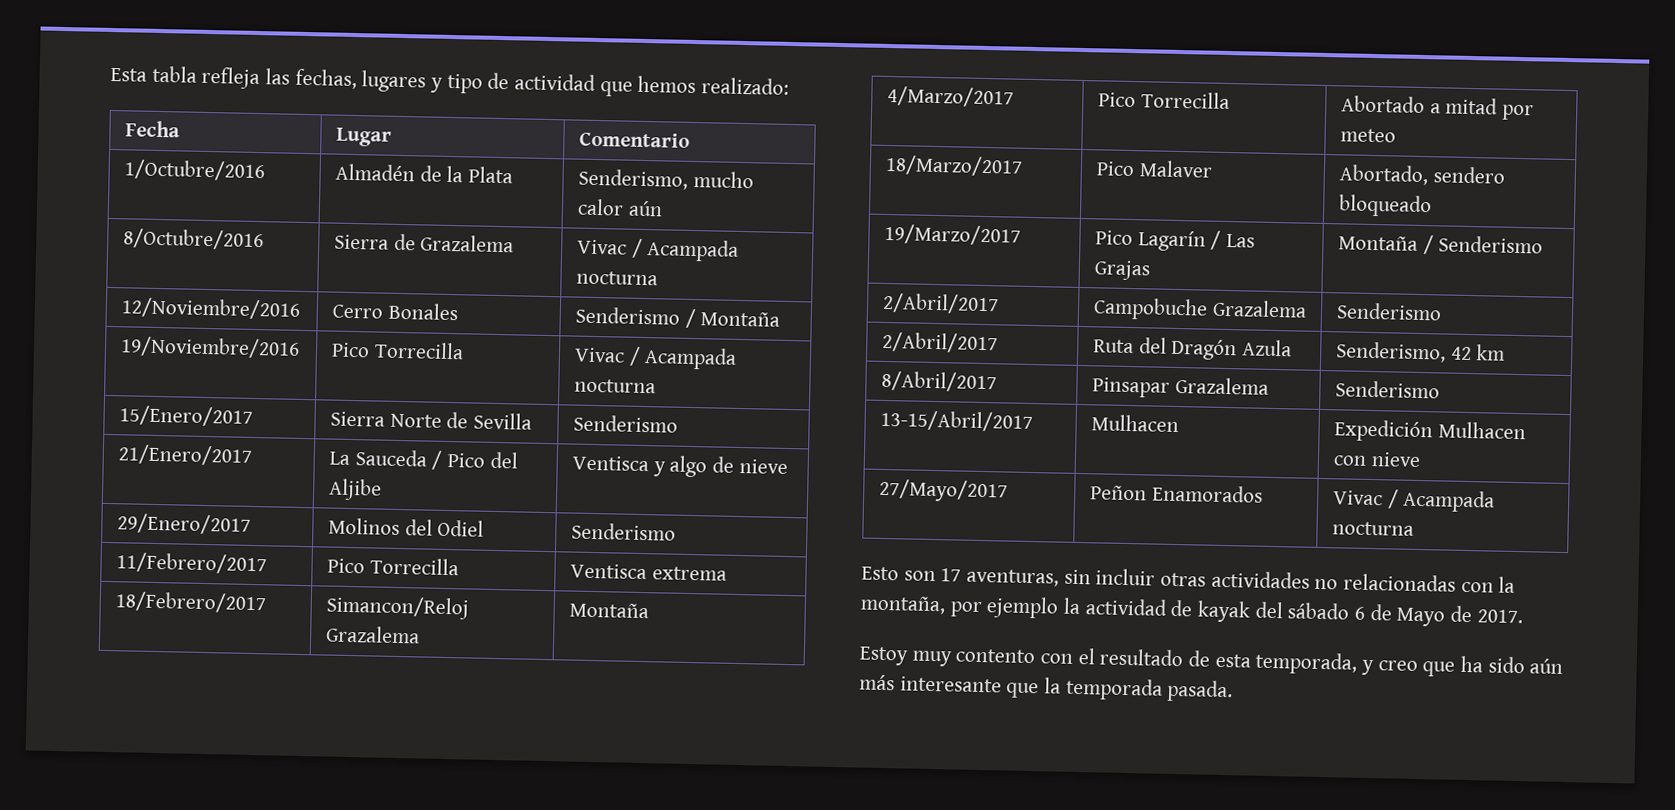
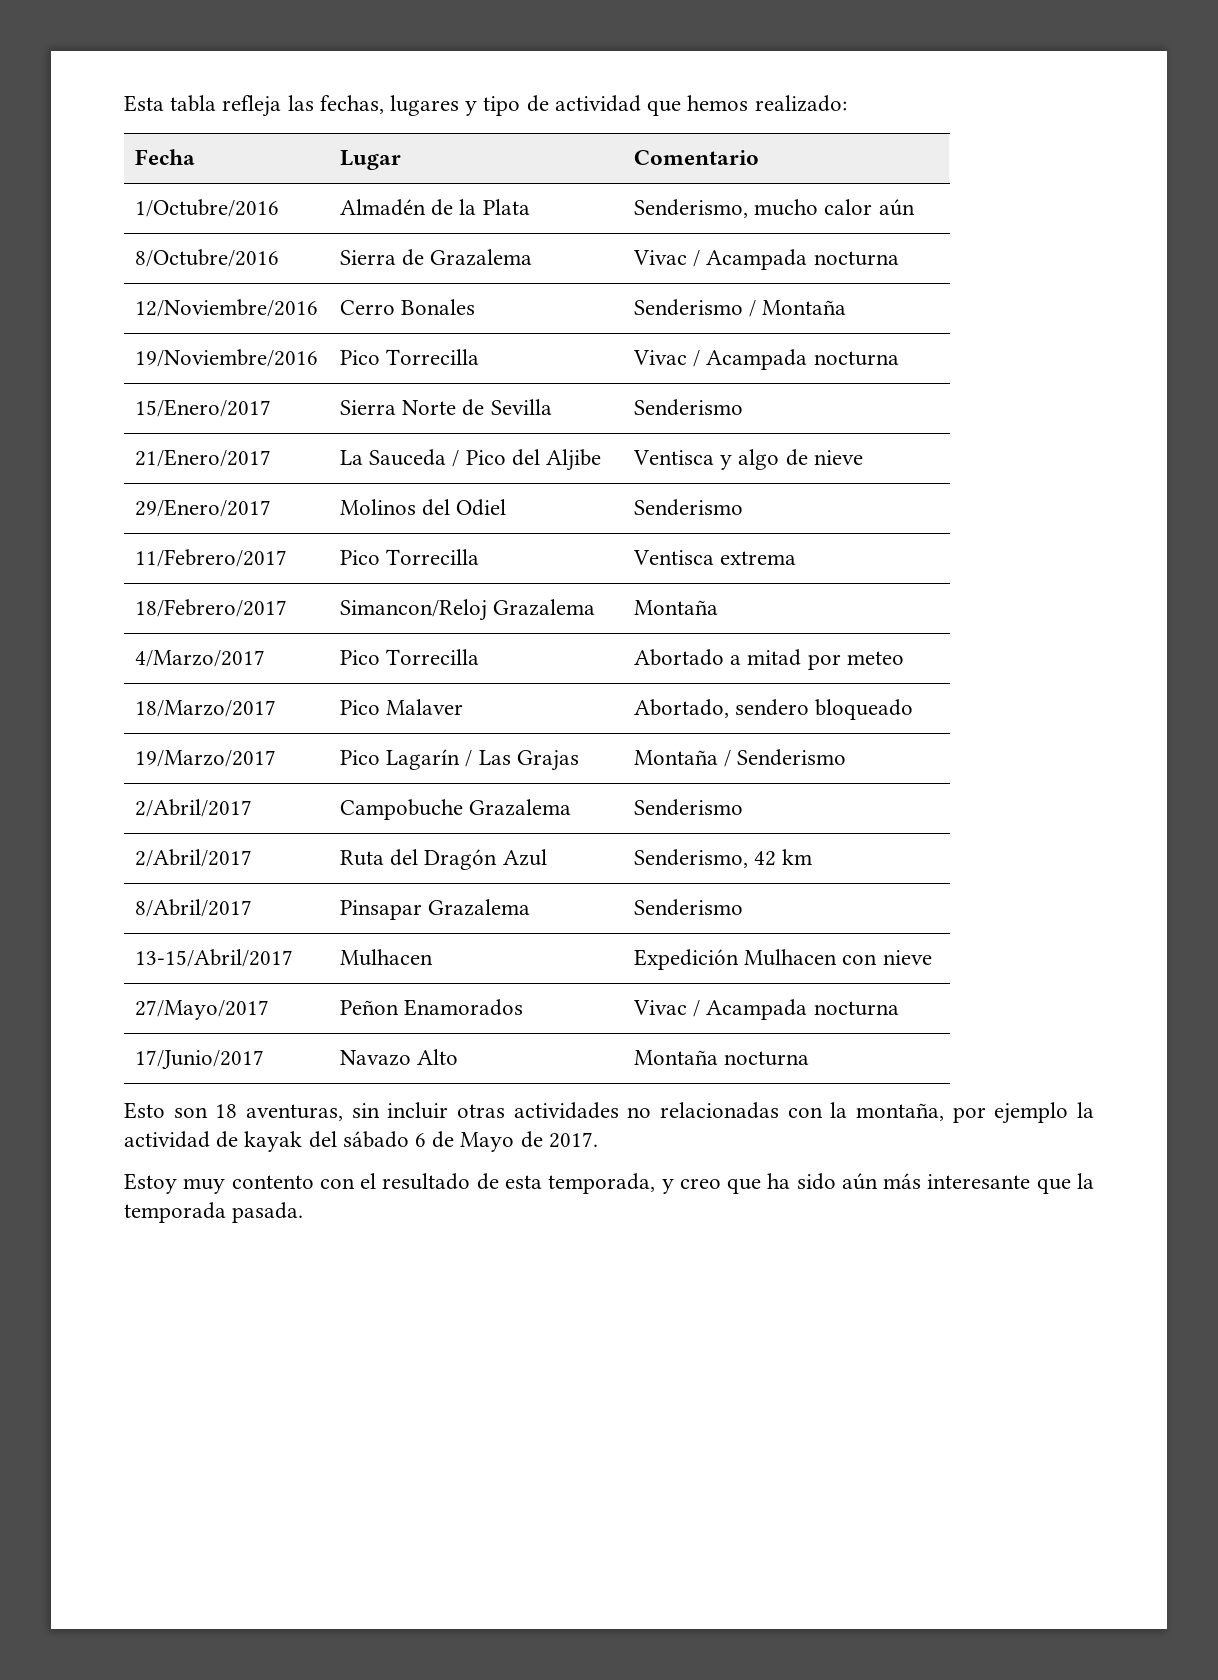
[1242,339,1293,357] Azula -> [502,849,547,866] Azul
(1415, 528) none -> [134,1050,264,1069] [339,1049,459,1066] [633,1050,810,1066] // 17/Junio/2017 | Navazo Alto | Montaña nocturna
[940,568,962,582] 17 -> [215,1104,238,1118] 18

